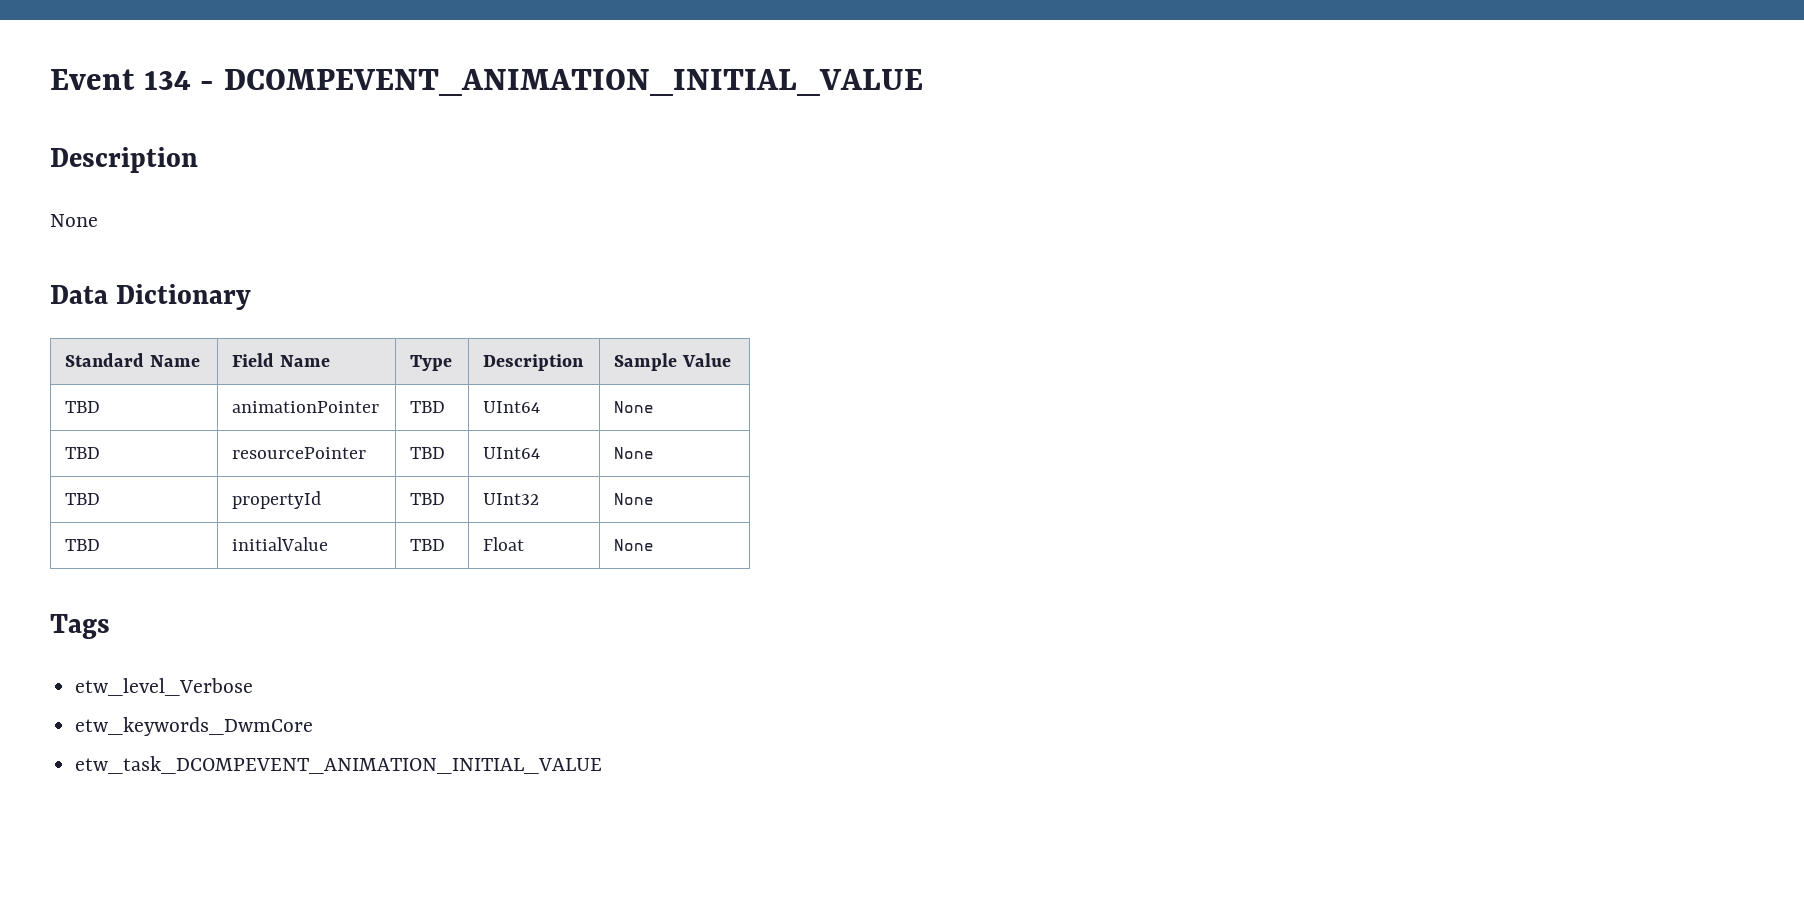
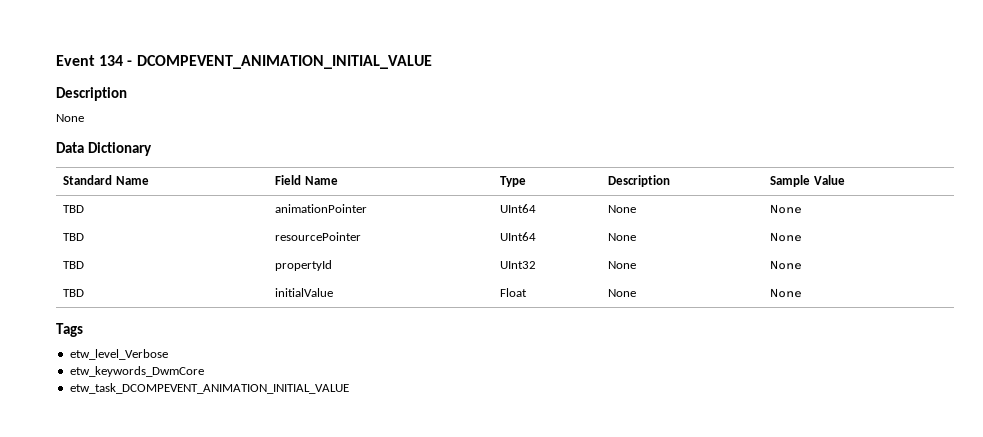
[410,401,446,413] [483,401,541,413] TBD | UInt64 -> [500,204,537,213] [608,205,637,213] UInt64 | None
[410,447,446,459] [483,447,541,459] TBD | UInt64 -> [500,232,537,241] [608,233,637,241] UInt64 | None
[410,493,446,505] [483,493,540,505] TBD | UInt32 -> [500,261,537,269] [608,261,637,269] UInt32 | None
[410,539,446,551] [483,537,525,551] TBD | Float -> [500,288,528,297] [608,289,637,297] Float | None

